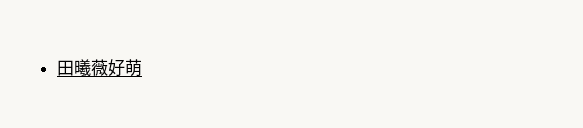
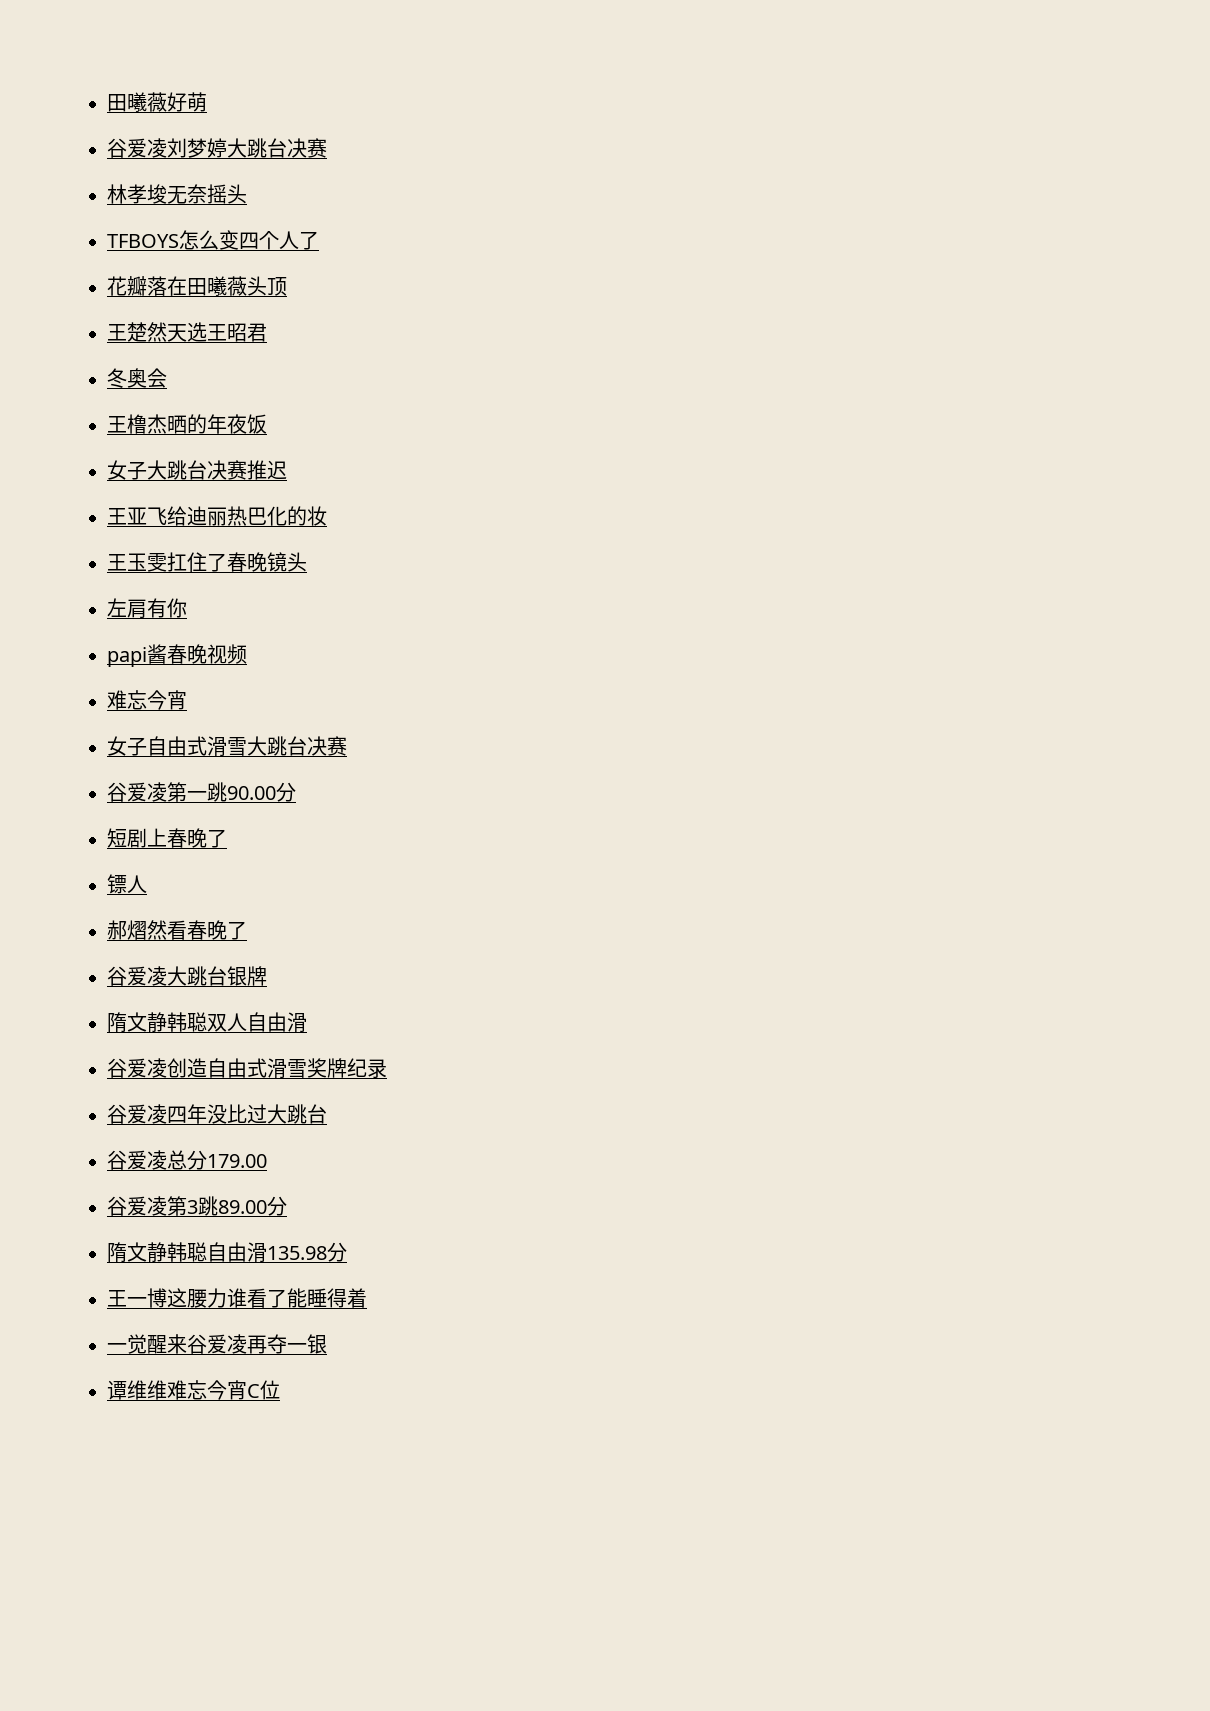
(142, 68) none -> [107,138,327,158] [107,184,247,204] [107,230,319,250] [107,276,287,296] [107,322,267,342] [107,368,167,388] [107,414,267,434] [107,460,287,480] [107,506,327,526] [107,552,307,572] [107,598,187,618] [107,644,247,667] [107,690,187,710] [107,736,347,756] [107,782,296,802] [107,828,227,848] [107,874,147,894] [107,920,247,940] [107,966,267,986] [107,1012,307,1032] [107,1058,387,1078] [107,1104,327,1124] [107,1150,267,1170] [107,1196,287,1216] [107,1242,347,1262] [107,1288,367,1308] [107,1334,327,1354] [107,1380,280,1400] // 谷爱凌刘梦婷大跳台决赛 // 林孝埈无奈摇头 // TFBOYS怎么变四个人了 // 花瓣落在田曦薇头顶 // 王楚然天选王昭君 // 冬奥会 // 王橹杰晒的年夜饭 // 女子大跳台决赛推迟 // 王亚飞给迪丽热巴化的妆 // 王玉雯扛住了春晚镜头 // 左肩有你 // papi酱春晚视频 // 难忘今宵 // 女子自由式滑雪大跳台决赛 // 谷爱凌第一跳90.00分 // 短剧上春晚了 // 镖人 // 郝熠然看春晚了 // 谷爱凌大跳台银牌 // 隋文静韩聪双人自由滑 // 谷爱凌创造自由式滑雪奖牌纪录 // 谷爱凌四年没比过大跳台 // 谷爱凌总分179.00 // 谷爱凌第3跳89.00分 // 隋文静韩聪自由滑135.98分 // 王一博这腰力谁看了能睡得着 // 一觉醒来谷爱凌再夺一银 // 谭维维难忘今宵C位

